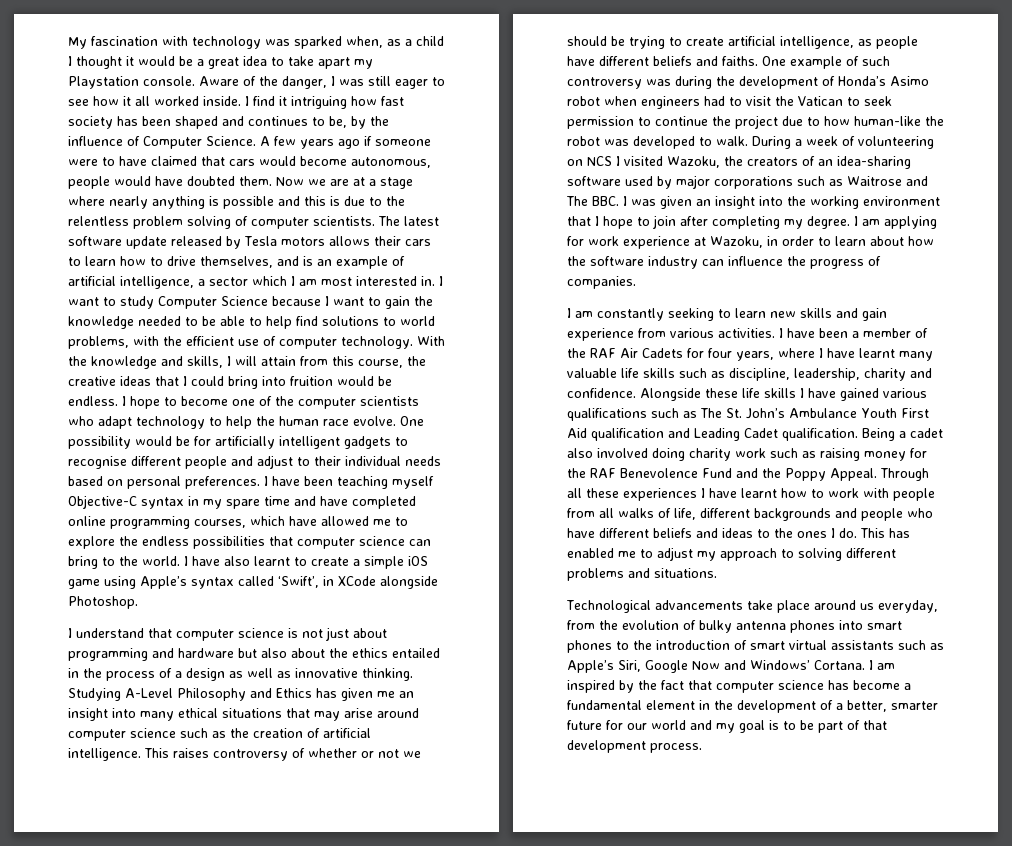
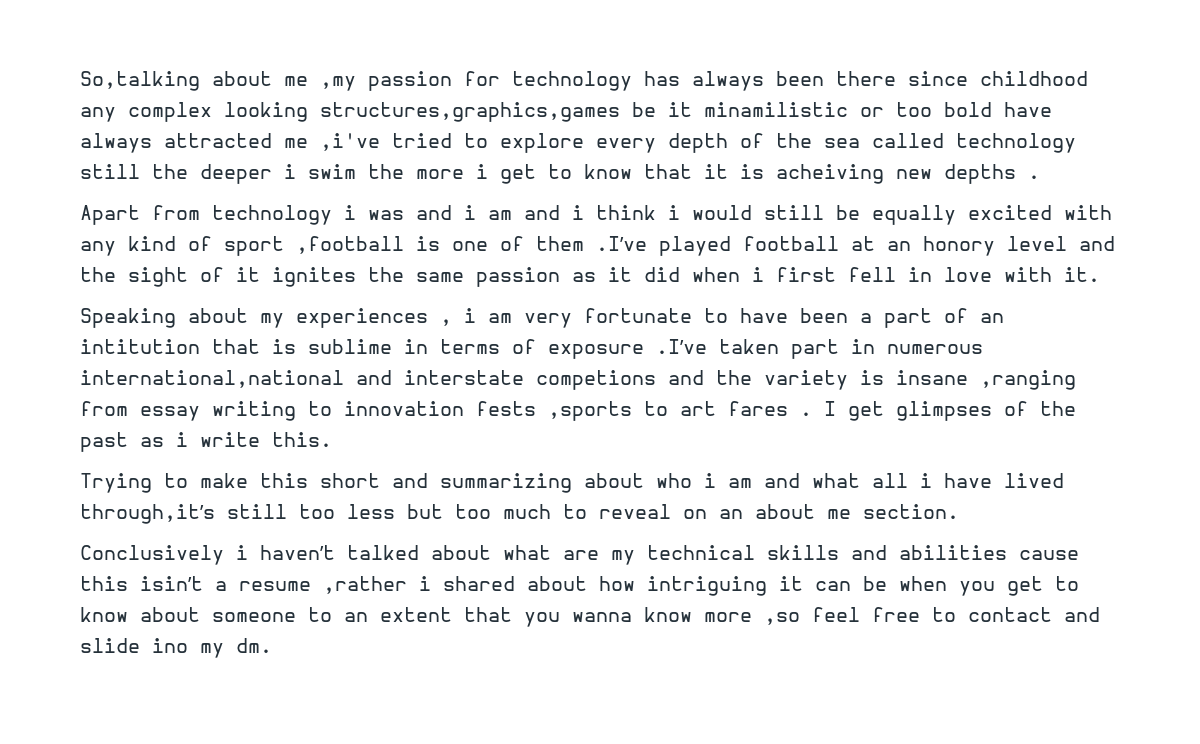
[68,36,444,49] [68,56,373,69] [68,76,445,89] [68,96,404,109] [68,116,389,129] [68,136,431,149] [68,156,431,168] [68,176,413,189] [68,196,405,209] [68,216,439,229] [68,236,431,249] [68,256,405,269] [68,276,443,289] [68,296,433,309] [68,316,435,329] [68,336,445,349] [68,356,426,369] [68,376,392,389] [68,396,419,409] [68,416,424,429] [68,436,408,449] [68,455,441,469] [68,476,434,489] [68,495,416,509] [68,516,408,529] [68,536,431,549] [68,556,428,569] [68,576,438,589] [68,596,138,609] [68,627,387,641] [68,648,440,661] [68,668,413,681] [68,688,414,701] [68,708,419,721] [68,728,371,741] [68,748,421,761] [567,36,918,49] [567,56,890,69] [567,76,929,89] [567,96,892,109] [567,115,944,129] [567,136,934,149] [567,156,911,169] [567,175,928,189] [566,196,940,209] [567,215,937,229] [567,236,934,249] [567,256,881,269] [567,276,636,289] [567,308,887,321] [567,328,928,341] [567,348,933,361] [567,368,932,381] [567,388,927,401] [567,408,929,421] [567,428,943,441] [567,448,927,461] [567,468,929,481] [567,488,935,501] [567,508,933,521] [567,528,910,538] [567,547,896,561] [567,568,717,581] [566,600,938,613] [567,620,902,633] [567,640,944,653] [567,660,895,673] [567,680,911,693] [567,700,938,713] [567,720,887,733] [567,740,702,753] My fascination with technology was sparked when, as a child I thought it would be a great idea to take apart my Playstation console. Aware of the danger, I was still eager to see how it all worked inside. I find it intriguing how fast society has been shaped and continues to be, by the influence of Computer Science. A few years ago if someone were to have claimed that cars would become autonomous, people would have doubted them. Now we are at a stage where nearly anything is possible and this is due to the relentless problem solving of computer scientists. The latest software update released by Tesla motors allows their cars to learn how to drive themselves, and is an example of artificial intelligence, a sector which I am most interested in. I want to study Computer Science because I want to gain the knowledge needed to be able to help find solutions to world problems, with the efficient use of computer technology. With the knowledge and skills, I will attain from this course, the creative ideas that I could bring into fruition would be endless. I hope to become one of the computer scientists who adapt technology to help the human race evolve. One possibility would be for artificially intelligent gadgets to recognise different people and adjust to their individual needs based on personal preferences. I have been teaching myself Objective-C syntax in my spare time and have completed online programming courses, which have allowed me to explore the endless possibilities that computer science can bring to the world. I have also learnt to create a simple iOS game using Apple’s syntax called ‘Swift’, in XCode alongside Photoshop. // I understand that computer science is not just about programming and hardware but also about the ethics entailed in the process of a design as well as innovative thinking. Studying A-Level Philosophy and Ethics has given me an insight into many ethical situations that may arise around computer science such as the creation of artificial intelligence. This raises controversy of whether or not we should be trying to create artificial intelligence, as people have different beliefs and faiths. One example of such controversy was during the development of Honda’s Asimo robot when engineers had to visit the Vatican to seek permission to continue the project due to how human-like the robot was developed to walk. During a week of volunteering on NCS I visited Wazoku, the creators of an idea-sharing software used by major corporations such as Waitrose and The BBC. I was given an insight into the working environment that I hope to join after completing my degree. I am applying for work experience at Wazoku, in order to learn about how the software industry can influence the progress of companies. // I am constantly seeking to learn new skills and gain experience from various activities. I have been a member of the RAF Air Cadets for four years, where I have learnt many valuable life skills such as discipline, leadership, charity and confidence. Alongside these life skills I have gained various qualifications such as The St. John’s Ambulance Youth First Aid qualification and Leading Cadet qualification. Being a cadet also involved doing charity work such as raising money for the RAF Benevolence Fund and the Poppy Appeal. Through all these experiences I have learnt how to work with people from all walks of life, different backgrounds and people who have different beliefs and ideas to the ones I do. This has enabled me to adjust my approach to solving different problems and situations. // Technological advancements take place around us everyday, from the evolution of bulky antenna phones into smart phones to the introduction of smart virtual assistants such as Apple’s Siri, Google Now and Windows’ Cortana. I am inspired by the fact that computer science has become a fundamental element in the development of a better, smarter future for our world and my goal is to be part of that development process. -> [80,71,1088,91] [80,102,1052,122] [80,133,1076,153] [80,164,1040,184] [80,205,1112,225] [80,236,1115,256] [80,267,1100,287] [80,308,1004,328] [80,339,983,359] [80,370,1076,390] [80,401,1076,421] [80,432,332,452] [80,473,1064,493] [80,504,959,524] [80,545,1079,565] [80,576,1079,596] [80,607,1100,627] [80,638,272,658] So,talking about me ,my passion for technology has always been there since childhood any complex looking structures,graphics,games be it minamilistic or too bold have always attracted me ,i've tried to explore every depth of the sea called technology still the deeper i swim the more i get to know that it is acheiving new depths . // Apart from technology i was and i am and i think i would still be equally excited with any kind of sport ,football is one of them .I’ve played football at an honory level and the sight of it ignites the same passion as it did when i first fell in love with it. // Speaking about my experiences , i am very fortunate to have been a part of an intitution that is sublime in terms of exposure .I’ve taken part in numerous international,national and interstate competions and the variety is insane ,ranging from essay writing to innovation fests ,sports to art fares . I get glimpses of the past as i write this. // Trying to make this short and summarizing about who i am and what all i have lived through,it’s still too less but too much to reveal on an about me section. // Conclusively i haven’t talked about what are my technical skills and abilities cause this isin’t a resume ,rather i shared about how intriguing it can be when you get to know about someone to an extent that you wanna know more ,so feel free to contact and slide ino my dm.

